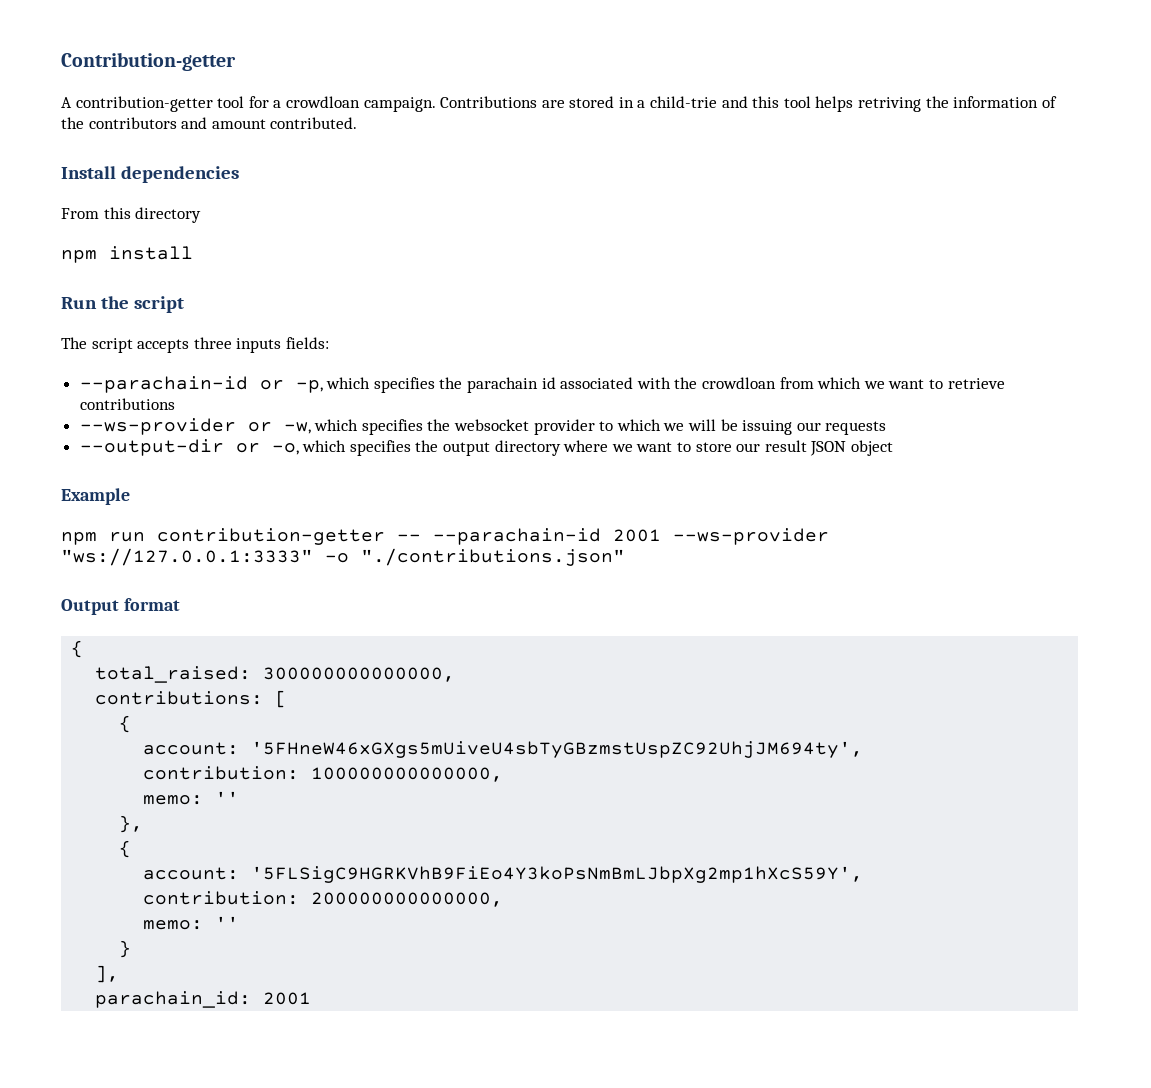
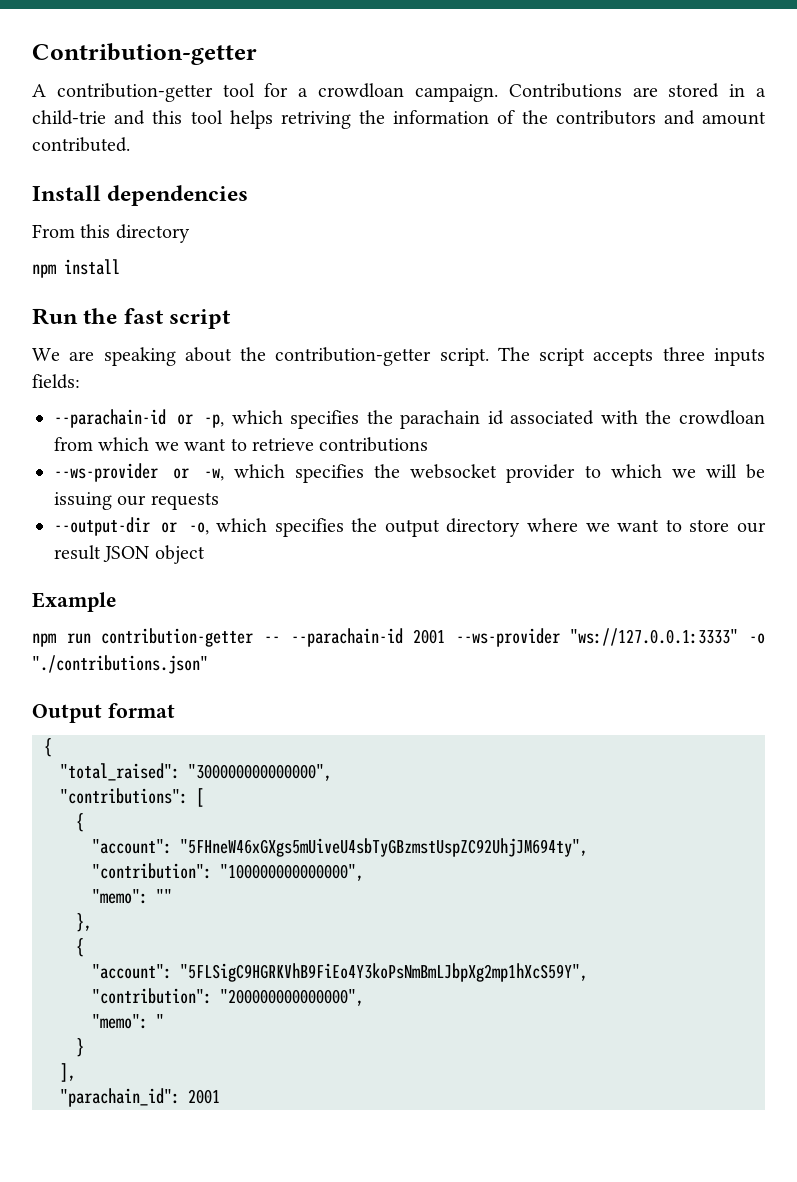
(129, 302) none -> [123,308,164,324] fast
(184, 304) none -> [32,347,489,366] We are speaking about the contribution-getter script.
[95,666,456,683] [95,691,264,705] total_raised: 300000000000000, // contributions: -> [60,763,332,781] [60,788,188,804] "total_raised": "300000000000000", // "contributions":
[143,741,864,758] [143,766,504,782] [143,791,240,805] [119,815,144,833] [119,840,132,858] [143,866,864,883] [143,891,504,907] [143,916,240,930] account: '5FHneW46xGXgs5mUiveU4sbTyGBzmstUspZC92UhjJM694ty', // contribution: 100000000000000, // memo: '' // }, // { // account: '5FLSigC9HGRKVhB9FiEo4Y3koPsNmBmLJbpXg2mp1hXcS59Y', // contribution: 200000000000000, // memo: '' -> [92,838,588,857] [92,863,364,881] [92,889,172,904] [76,913,92,932] [76,938,84,957] [92,963,588,982] [92,988,364,1006] [92,1014,164,1029] "account": "5FHneW46xGXgs5mUiveU4sbTyGBzmstUspZC92UhjJM694ty", // "contribution": "100000000000000", // "memo": "" // }, // { // "account": "5FLSigC9HGRKVhB9FiEo4Y3koPsNmBmLJbpXg2mp1hXcS59Y", // "contribution": "200000000000000", // "memo": "
[95,991,252,1008] parachain_id: -> [60,1088,180,1107] "parachain_id":

